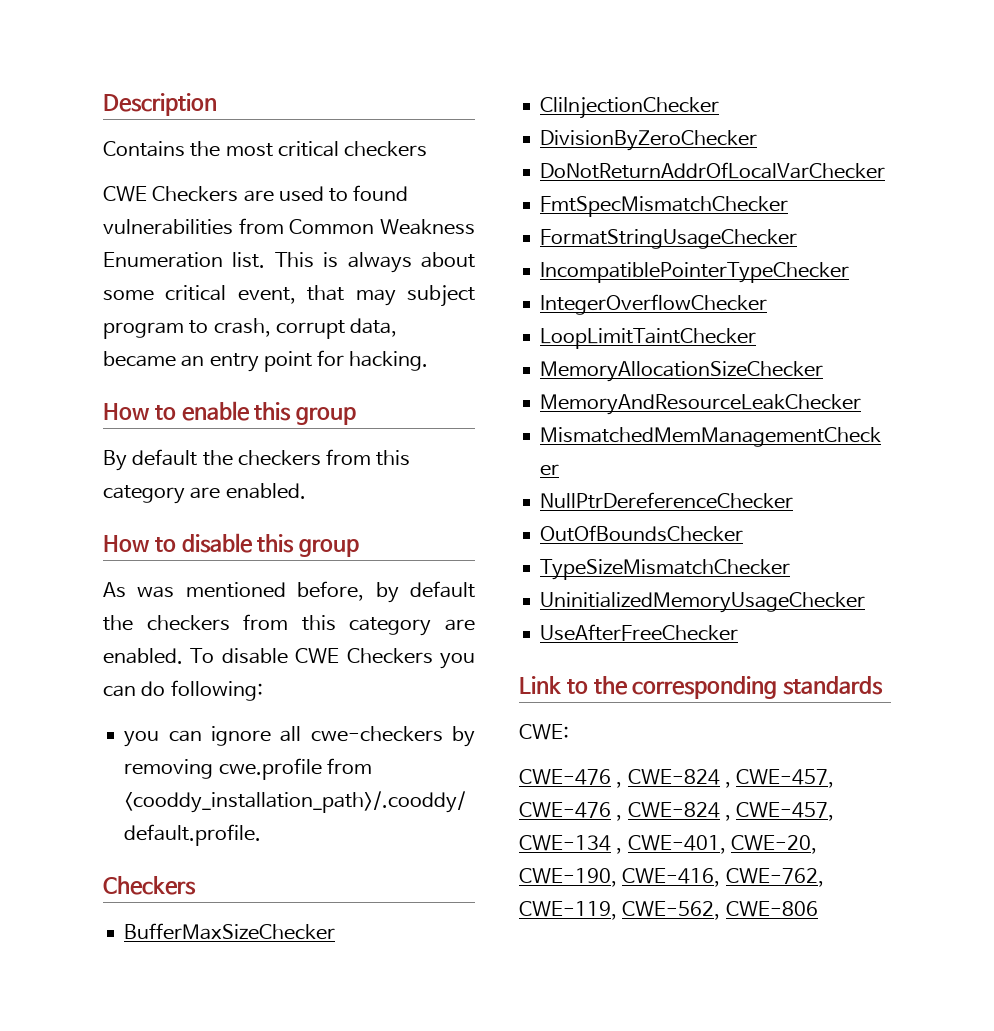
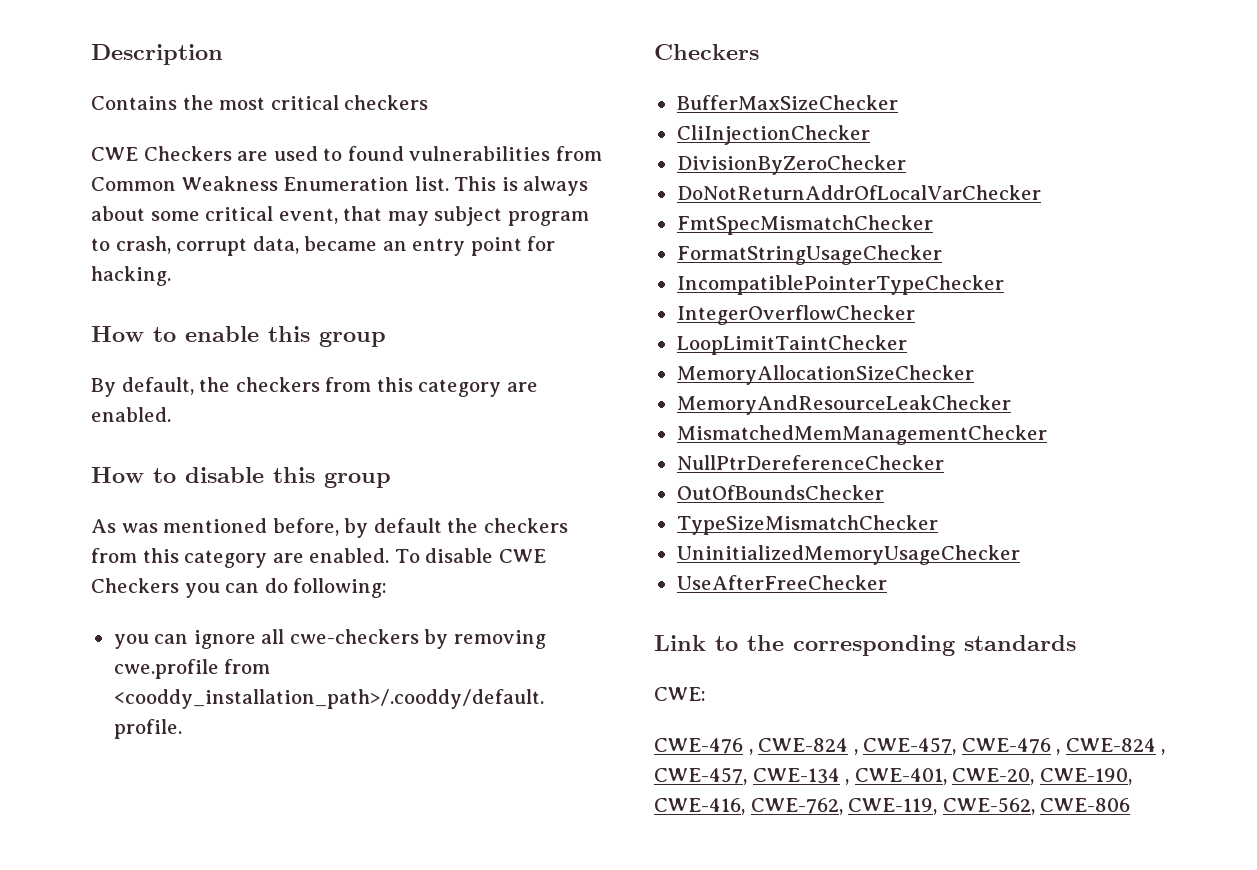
[132,449,198,466] default -> [121,377,194,395] default,

